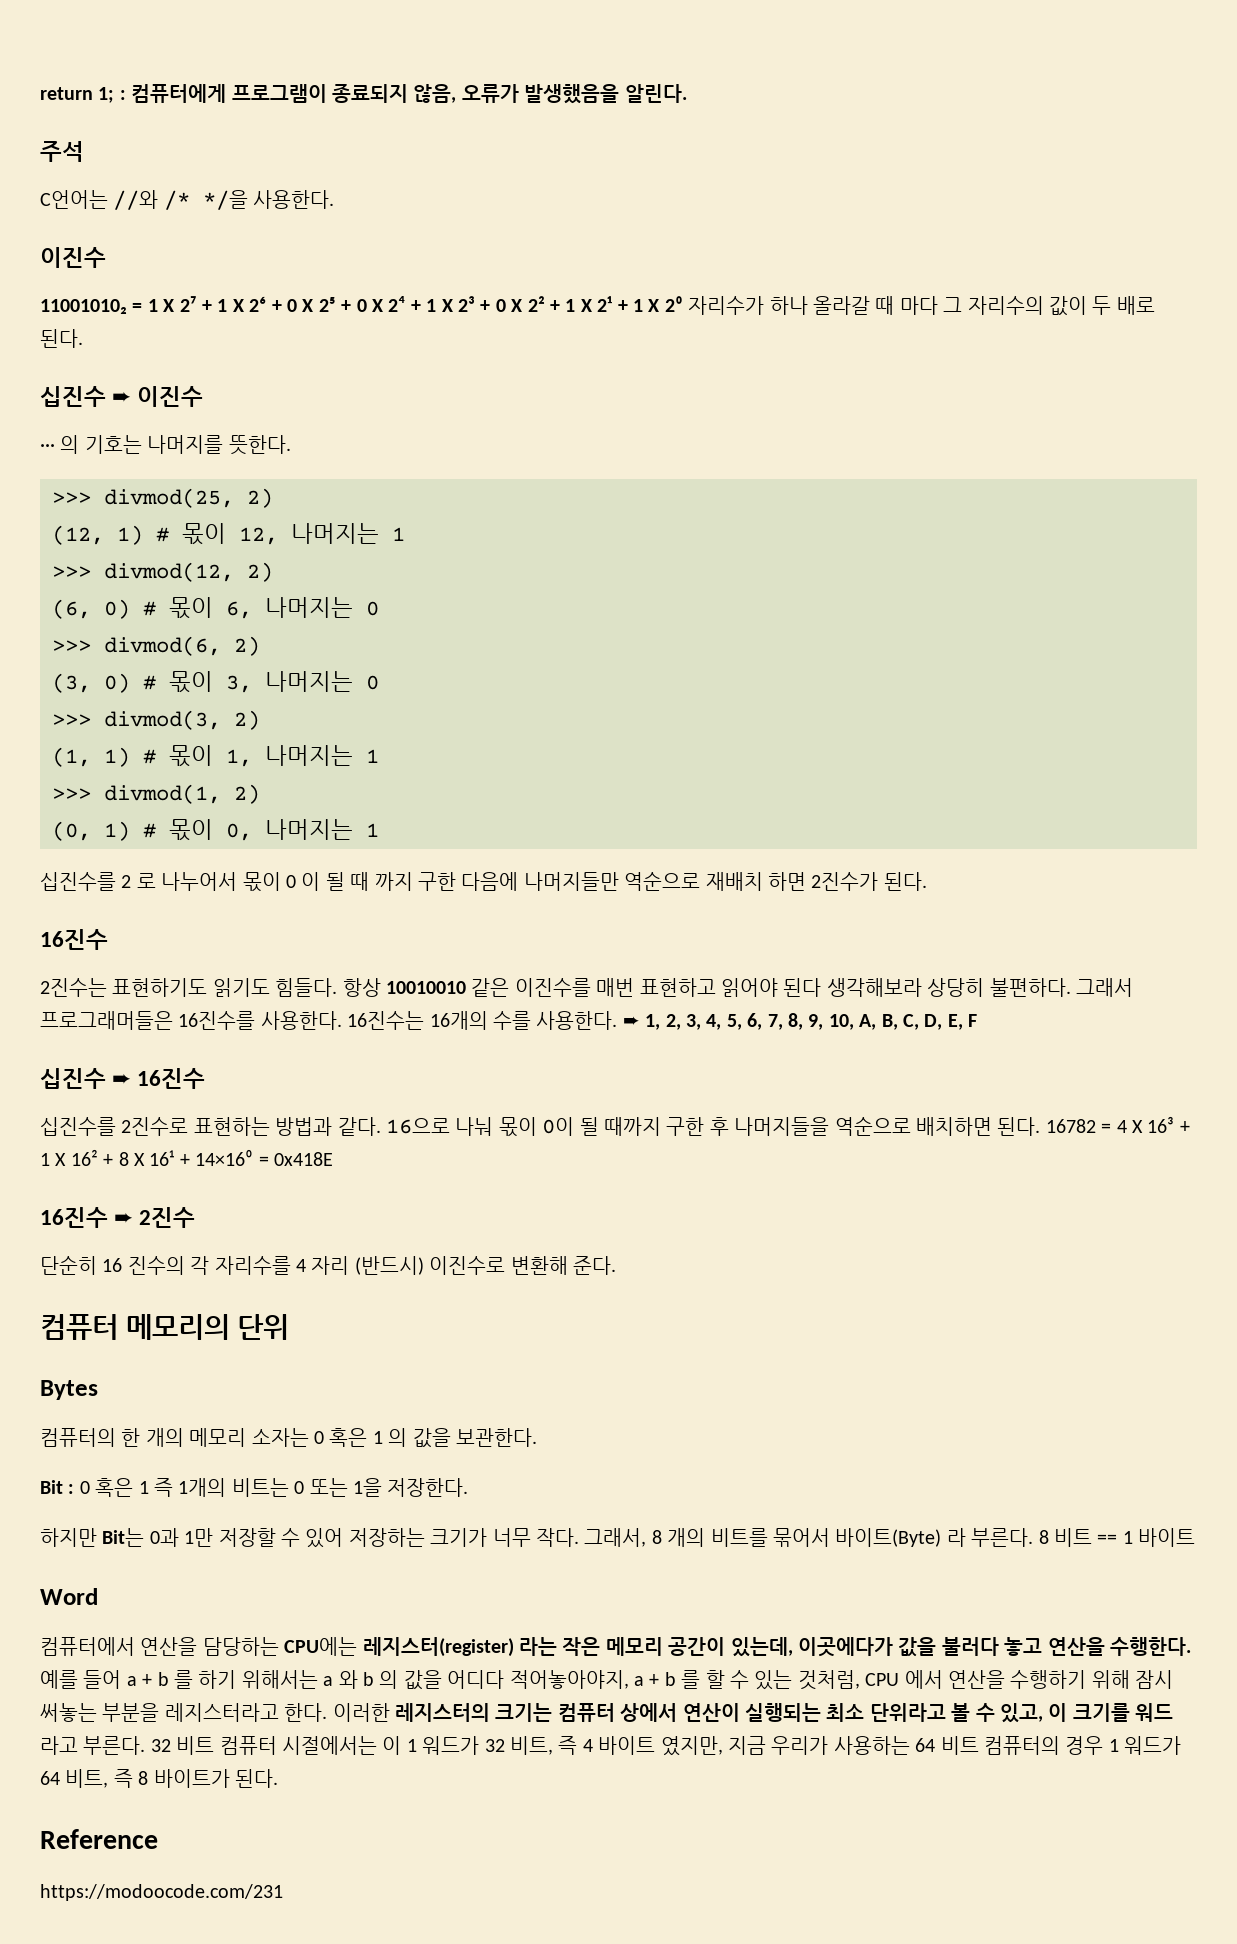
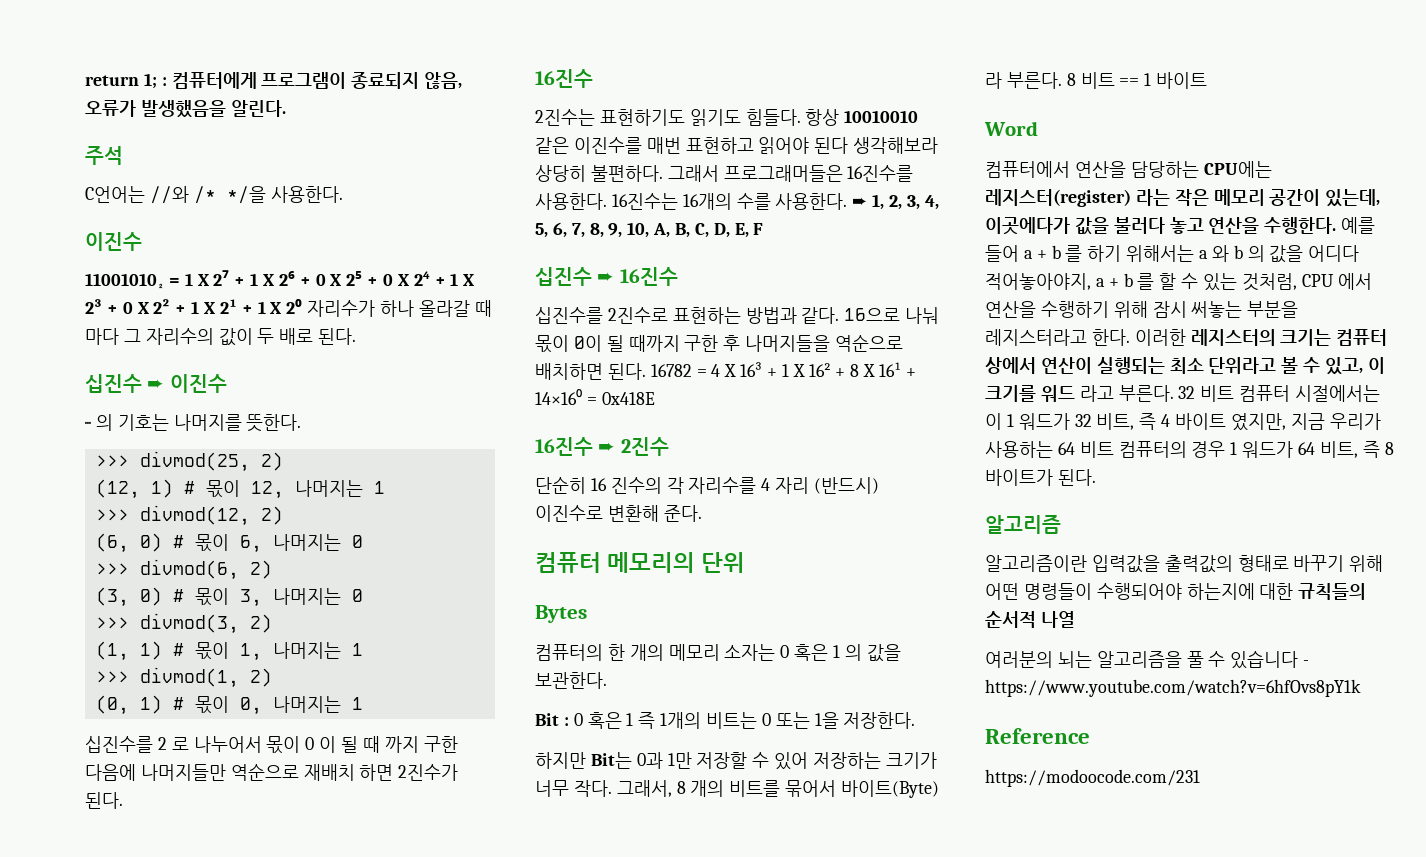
(278, 1778) none -> [985,515,1061,534] [985,555,1384,573] [985,583,1367,600] [985,611,1075,628] [985,650,1310,669] [985,679,1361,697] // 알고리즘 // 알고리즘이란 입력값을 출력값의 형태로 바꾸기 위해 어떤 명령들이 수행되어야 하는지에 대한 규칙들의 순서적 나열 // 여러분의 뇌는 알고리즘을 풀 수 있습니다 - https://www.youtube.com/watch?v=6hfOvs8pY1k

